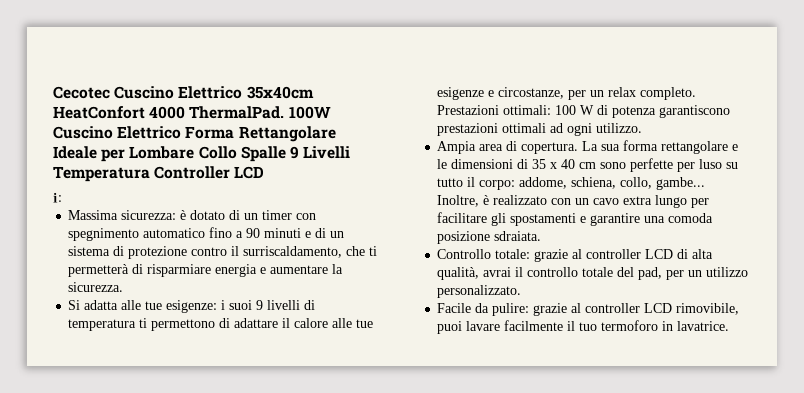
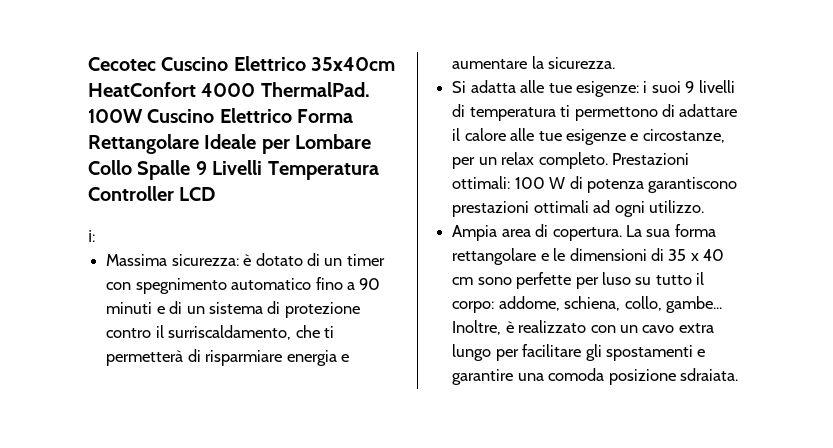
[437,249,714,262] [437,267,749,280] [437,285,522,298] [437,303,740,316] [437,320,730,334] // Controllo totale: grazie al controller LCD di alta qualità, avrai il controllo totale del pad, per un utilizzo personalizzato. // Facile da pulire: grazie al controller LCD rimovibile, puoi lavare facilmente il tuo termoforo in lavatrice. -> (738, 374) none

